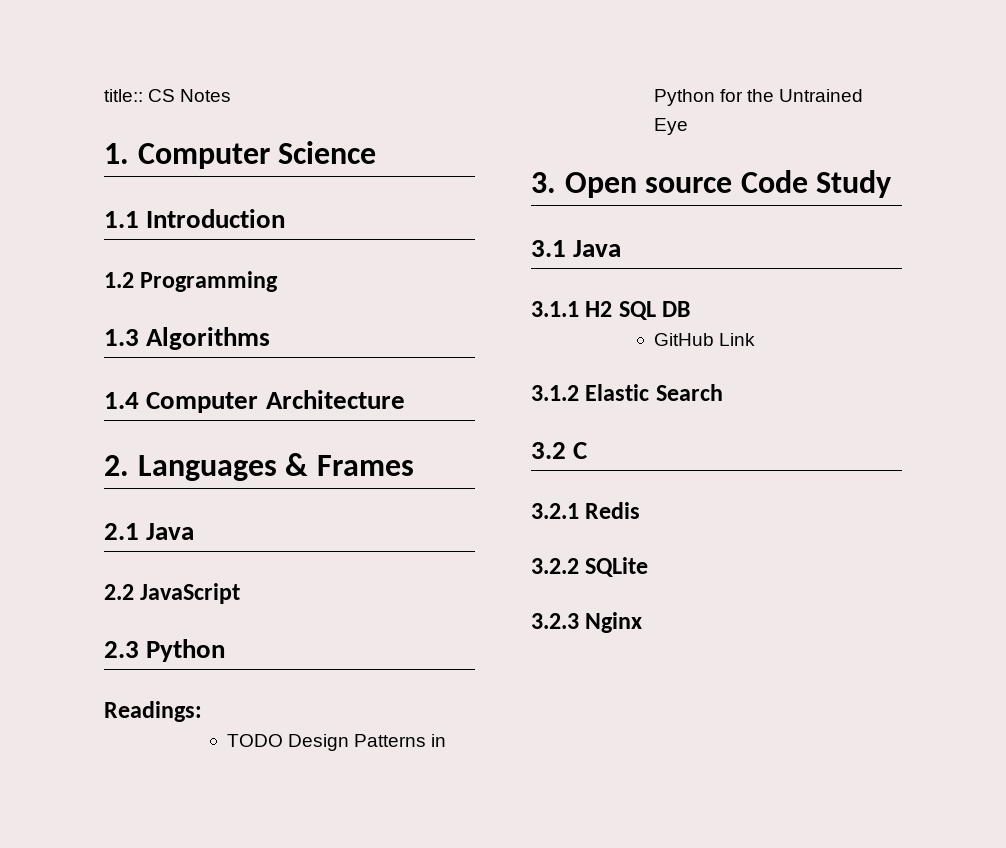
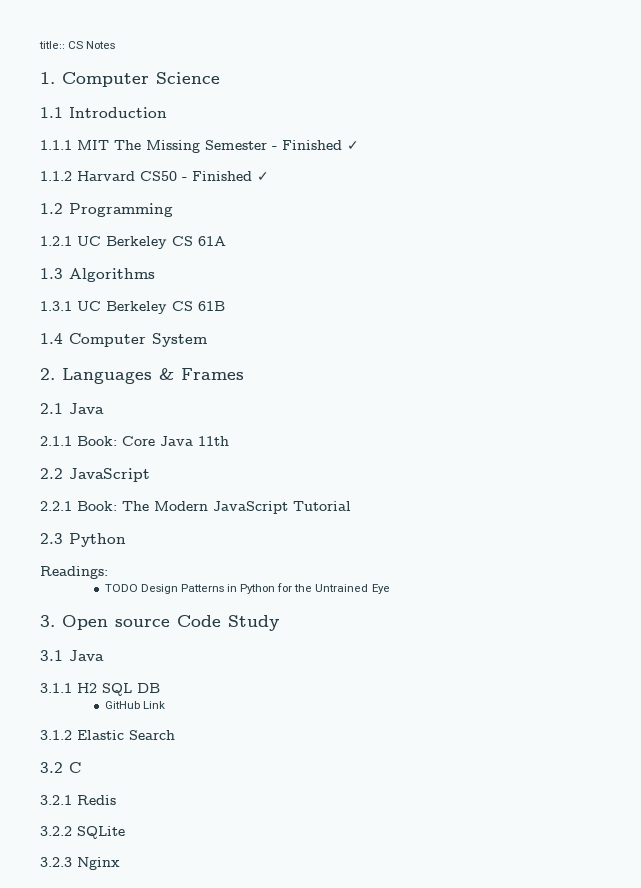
[104,271,279,292] [104,327,271,350] 1.2 Programming // 1.3 Algorithms -> [40,140,359,153] [40,171,269,181] [40,203,173,217] [40,236,226,249] [40,268,155,282] [40,301,225,314] 1.1.1 MIT The Missing Semester - Finished ✓ // 1.1.2 Harvard CS50 - Finished ✓ // 1.2 Programming // 1.2.1 UC Berkeley CS 61A // 1.3 Algorithms // 1.3.1 UC Berkeley CS 61B
[265,390,405,409] Architecture -> [152,333,207,347] System
[104,583,241,604] 2.2 JavaScript -> [40,436,229,446] [40,468,150,482] [40,501,351,514] 2.1.1 Book: Core Java 11th // 2.2 JavaScript // 2.2.1 Book: The Modern JavaScript Tutorial

